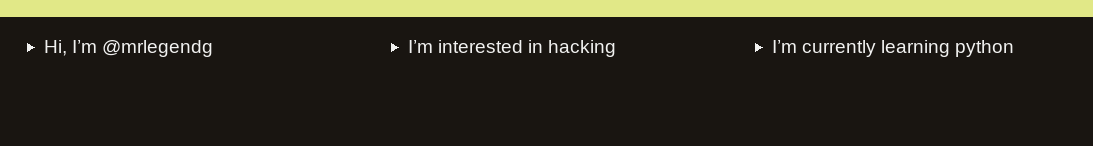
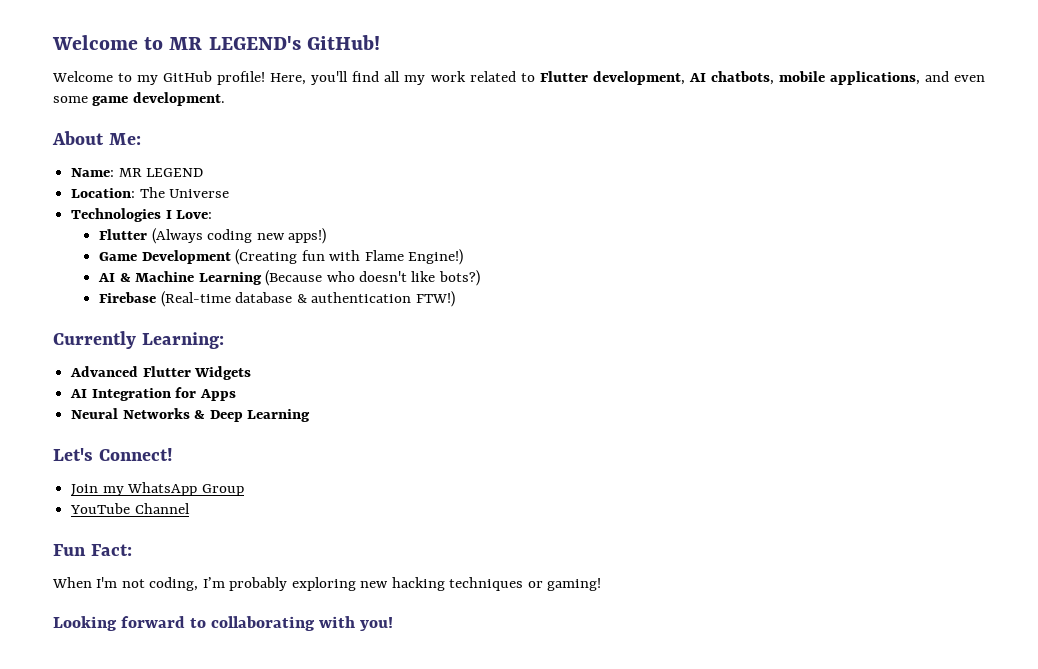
[43,40,214,57] [407,40,617,57] [771,40,1015,57] Hi, I’m @mrlegendg // I’m interested in hacking // I’m currently learning python -> [52,35,380,50] [52,71,985,85] [53,92,225,106] [52,131,141,145] [71,168,204,177] [71,187,230,198] [71,208,213,222] [99,228,327,244] [99,249,464,265] [98,270,480,286] [99,291,455,307] [53,331,224,349] [70,366,252,380] [70,387,236,401] [71,408,310,422] [53,448,173,461] [71,482,244,496] [70,503,190,514] [53,544,132,556] [52,577,602,591] [53,616,393,631] Welcome to MR LEGEND's GitHub! // Welcome to my GitHub profile! Here, you'll find all my work related to Flutter development, AI chatbots, mobile applications, and even some game development. // About Me: // Name: MR LEGEND // Location: The Universe // Technologies I Love: // Flutter (Always coding new apps!) // Game Development (Creating fun with Flame Engine!) // AI & Machine Learning (Because who doesn't like bots?) // Firebase (Real-time database & authentication FTW!) // Currently Learning: // Advanced Flutter Widgets // AI Integration for Apps // Neural Networks & Deep Learning // Let's Connect! // Join my WhatsApp Group // YouTube Channel // Fun Fact: // When I'm not coding, I’m probably exploring new hacking techniques or gaming! // Looking forward to collaborating with you!

